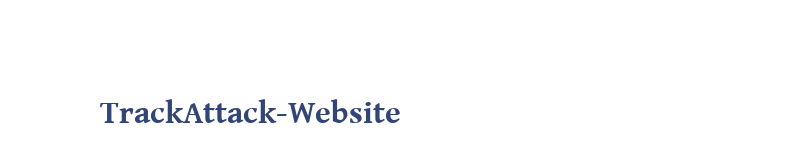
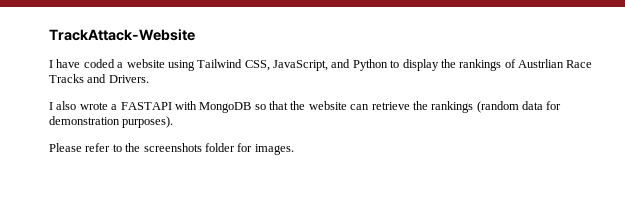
(401, 111) none -> [49,59,593,71] [49,74,149,83] [49,101,562,113] [49,116,174,128] [49,143,294,155] // I have coded a website using Tailwind CSS, JavaScript, and Python to display the rankings of Austrlian Race Tracks and Drivers. // I also wrote a FASTAPI with MongoDB so that the website can retrieve the rankings (random data for demonstration purposes). // Please refer to the screenshots folder for images.

